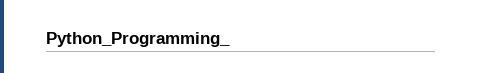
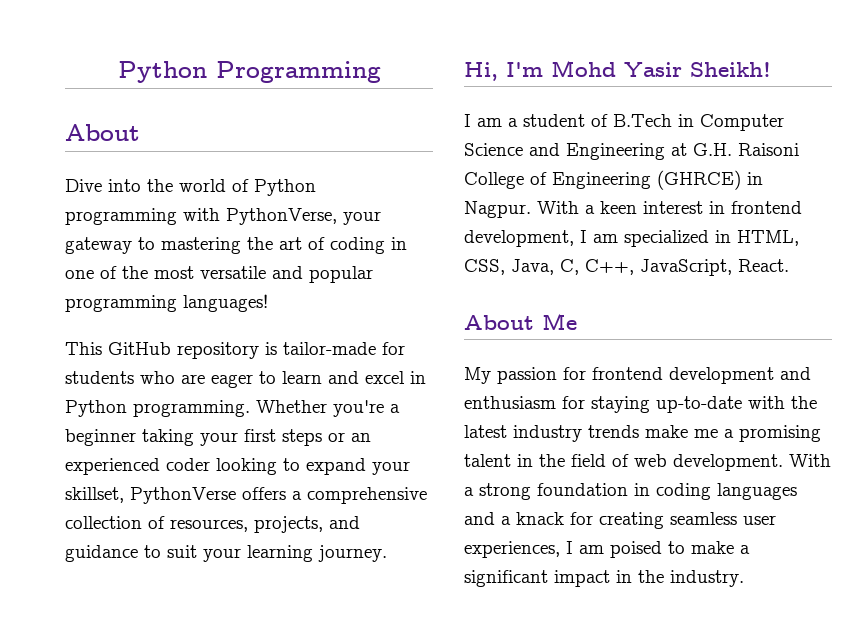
[46,32,230,47] Python_Programming_ -> [117,61,381,83] [65,124,140,141] [65,179,316,196] [65,208,381,225] [65,237,407,254] [65,266,373,283] [65,294,268,312] [65,342,405,359] [65,371,426,388] [65,400,400,417] [65,429,371,446] [65,458,410,475] [65,487,427,504] [65,516,360,533] [65,545,387,562] [464,60,771,81] [464,114,784,131] [464,143,799,160] [464,170,763,190] [464,201,802,218] [464,230,799,247] [464,259,789,276] [464,313,577,330] [464,367,811,384] [464,396,817,413] [464,425,821,442] [464,454,831,471] [464,483,797,500] [464,512,776,529] [464,541,750,558] [464,570,744,587] Python Programming // About // Dive into the world of Python programming with PythonVerse, your gateway to mastering the art of coding in one of the most versatile and popular programming languages! // This GitHub repository is tailor-made for students who are eager to learn and excel in Python programming. Whether you're a beginner taking your first steps or an experienced coder looking to expand your skillset, PythonVerse offers a comprehensive collection of resources, projects, and guidance to suit your learning journey. // Hi, I'm Mohd Yasir Sheikh! // I am a student of B.Tech in Computer Science and Engineering at G.H. Raisoni College of Engineering (GHRCE) in Nagpur. With a keen interest in frontend development, I am specialized in HTML, CSS, Java, C, C++, JavaScript, React. // About Me // My passion for frontend development and enthusiasm for staying up-to-date with the latest industry trends make me a promising talent in the field of web development. With a strong foundation in coding languages and a knack for creating seamless user experiences, I am poised to make a significant impact in the industry.

